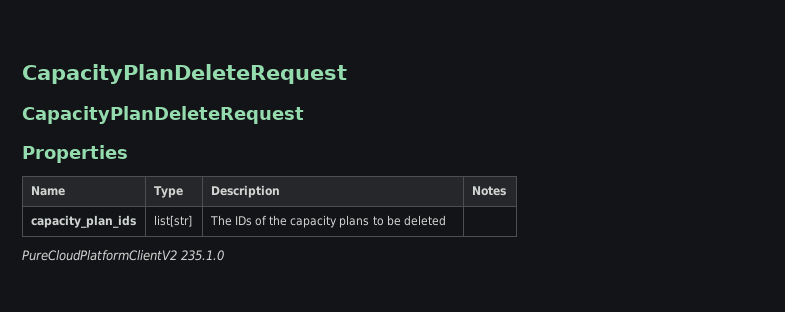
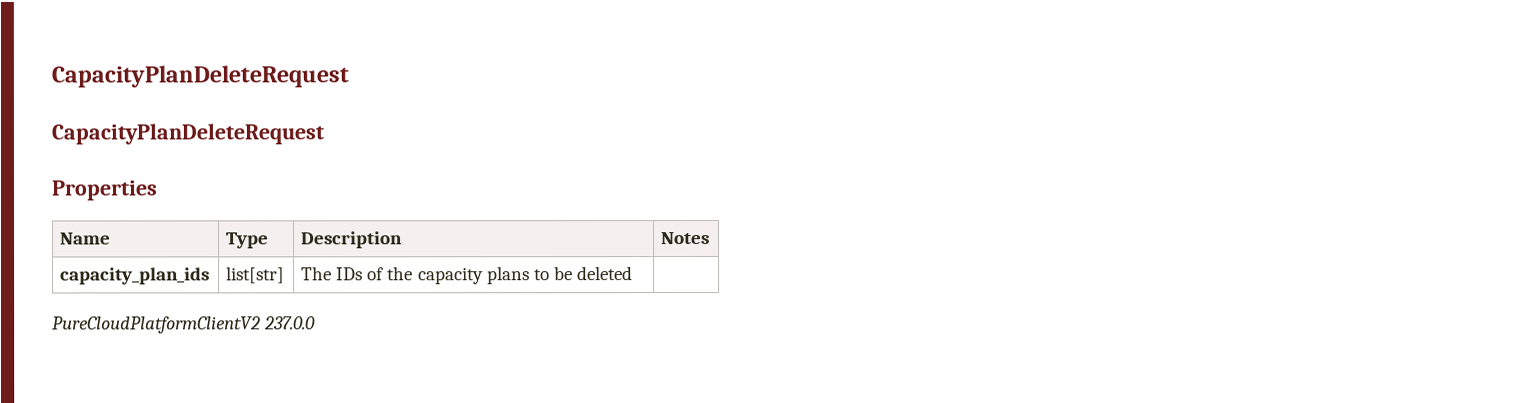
[181,250,224,261] 235.1.0 -> [264,316,317,330] 237.0.0

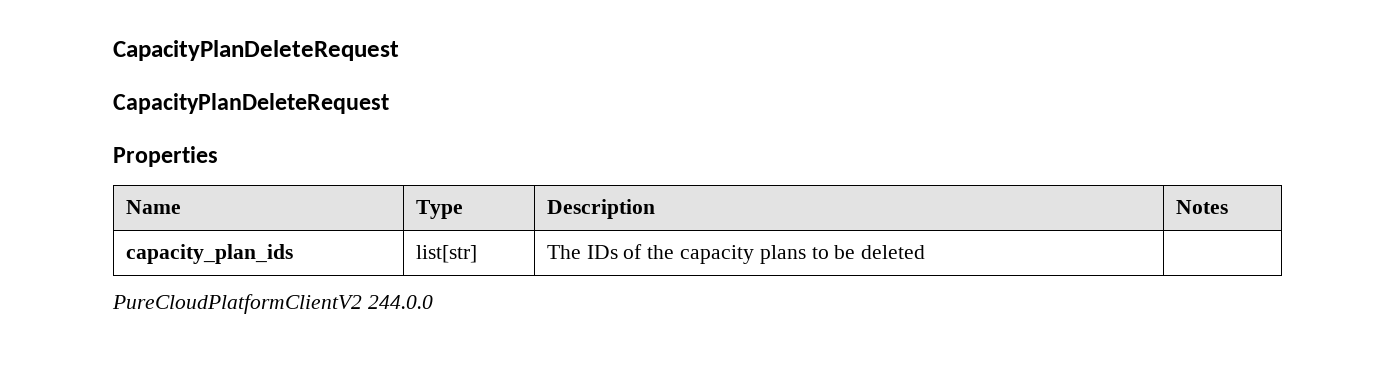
[264,316,317,330] 237.0.0 -> [367,295,433,309] 244.0.0

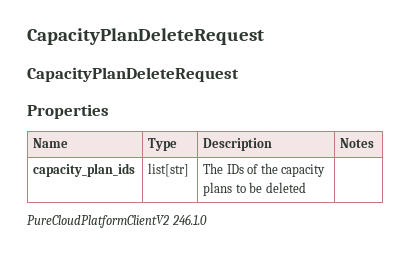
[367,295,433,309] 244.0.0 -> [171,214,207,225] 246.1.0

